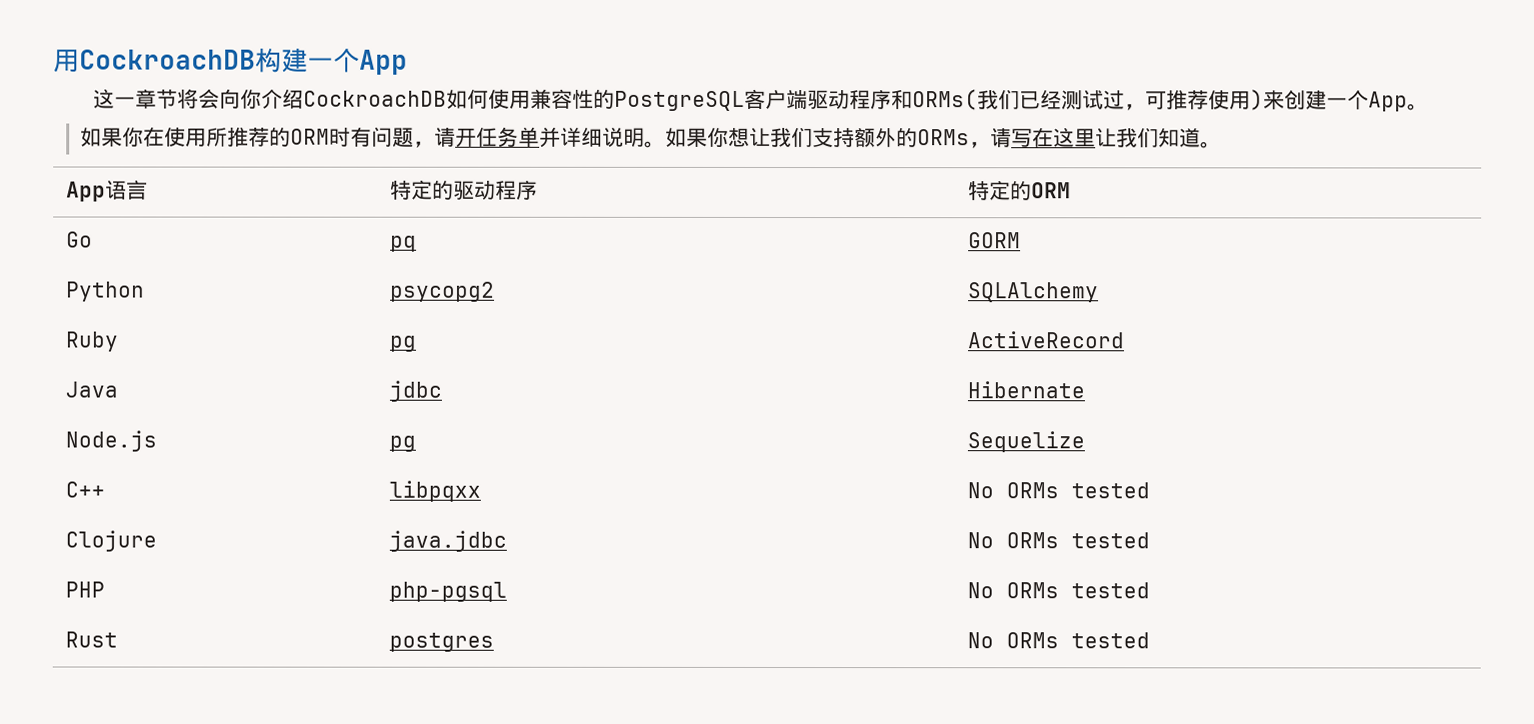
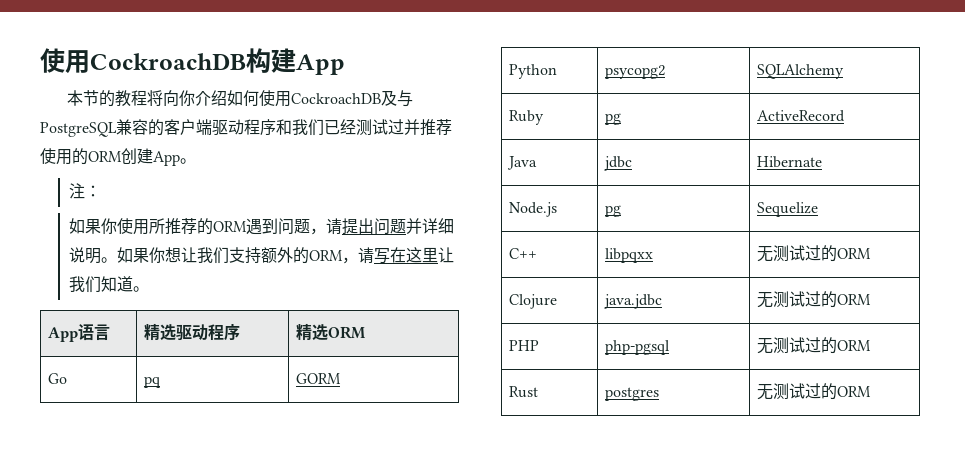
(53, 61) none -> [40,48,65,73] 使
[307,47,360,73] 一个 -> (296, 60) none
[93,88,221,109] 这一章节将会 -> [67,90,164,107] 本节的教程将
[303,90,448,107] CockroachDB -> (228, 98) none
[530,88,746,111] 兼容性的PostgreSQL -> [291,90,414,107] [40,119,164,137] CockroachDB及与PostgreSQL兼容的
[912,89,979,111] ORMs( -> (292, 127) none
[1124,91,1168,111] ，可 -> [404,119,420,135] 并
[1250,89,1370,111] )来创建一个 -> [72,148,153,165] 的ORM创建
[80,126,166,147] // 如果你在 -> [68,183,101,199] [68,218,117,234] // 注： // 如果你
[329,126,373,147] 时有 -> [245,218,278,235] 遇到
[455,126,541,148] 开任务单 -> [341,218,406,235] 提出问题
[917,129,971,146] ORMs -> [308,250,343,261] ORM
[389,179,454,200] 特定的 -> [143,323,176,341] 精选
[967,180,1032,201] 特定的 -> [295,323,328,341] 精选
[966,482,1150,499] No ORMs tested -> [756,245,871,262] 无测试过的ORM
[966,532,1150,549] No ORMs tested -> [756,291,871,308] 无测试过的ORM
[966,582,1150,599] No ORMs tested -> [756,337,871,354] 无测试过的ORM
[966,632,1150,649] No ORMs tested -> [756,383,871,400] 无测试过的ORM

